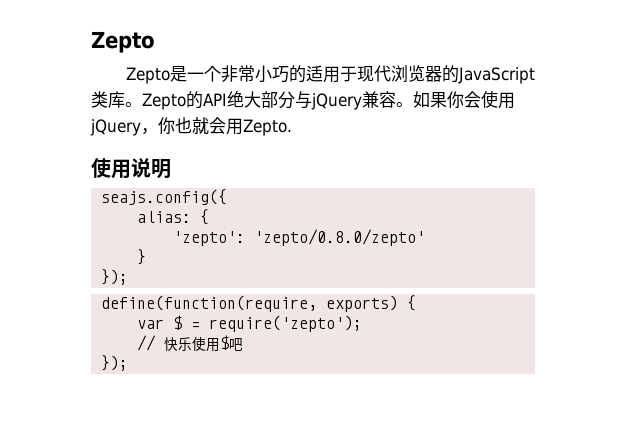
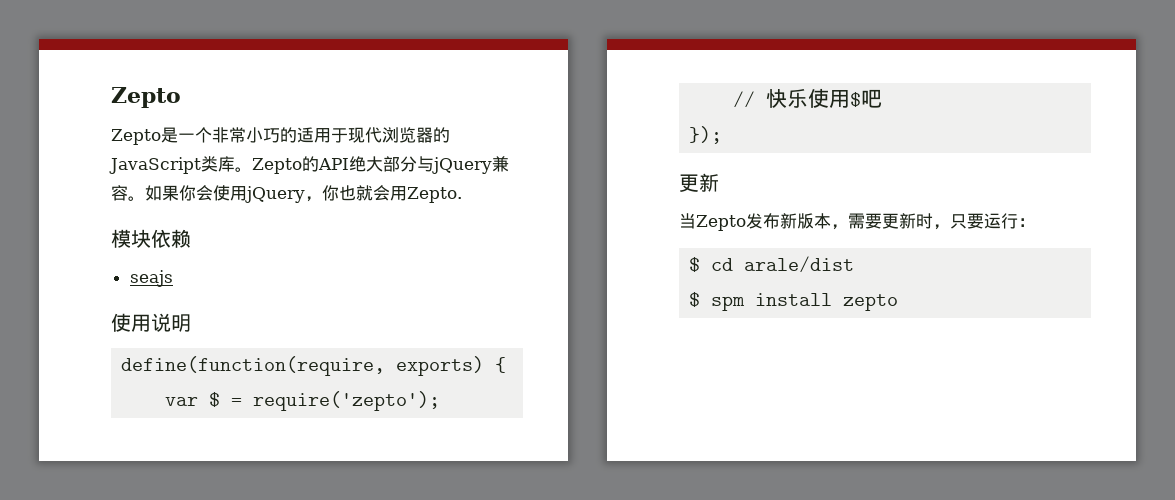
(292, 127) none -> [111,229,191,248] [129,270,173,287] // 模块依赖 // seajs
[101,189,228,205] [137,209,210,225] [173,229,426,246] [137,249,147,265] [101,269,129,285] // seajs.config({ // alias: { // 'zepto': 'zepto/0.8.0/zepto' // } // }); -> (191, 323) none
(129, 363) none -> [679,173,719,192] [679,213,1035,231] [689,256,855,273] [689,292,899,311] // 更新 // 当Zepto发布新版本，需要更新时，只要运行： // $ cd arale/dist // $ spm install zepto

